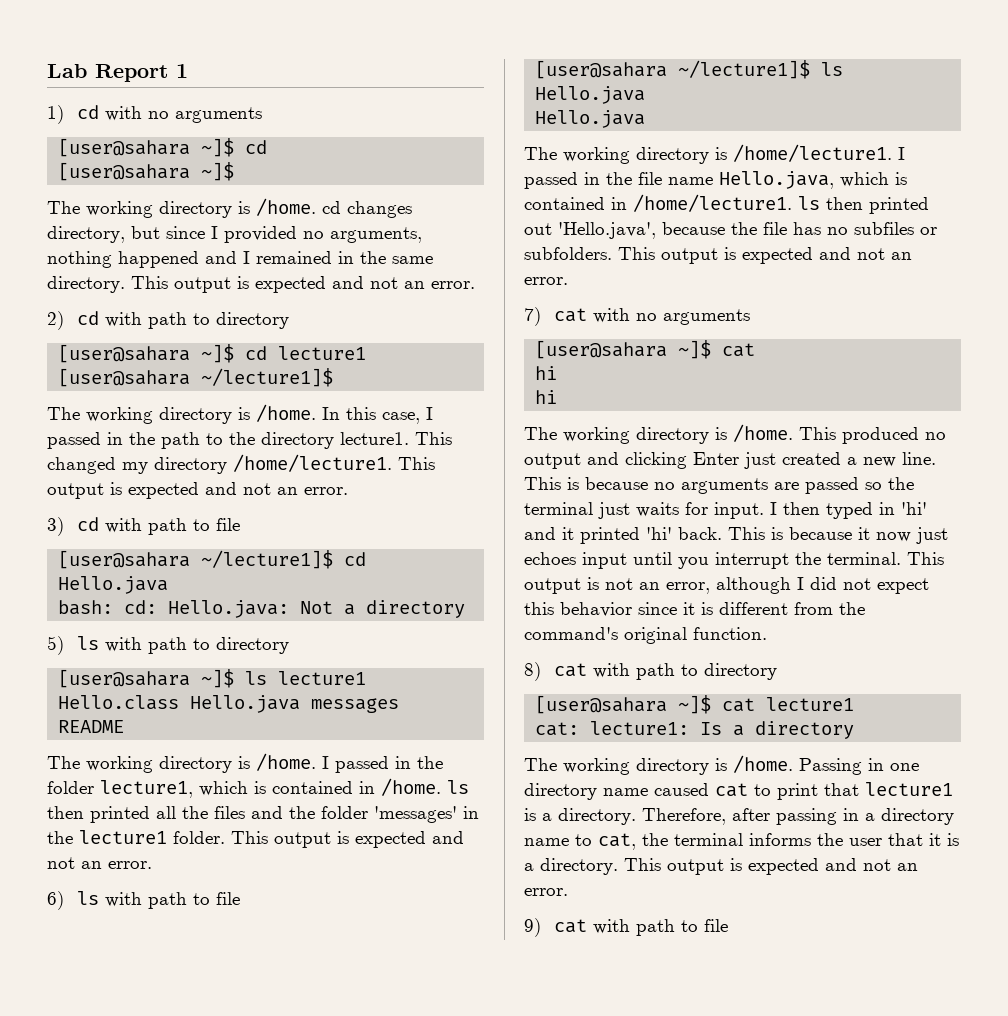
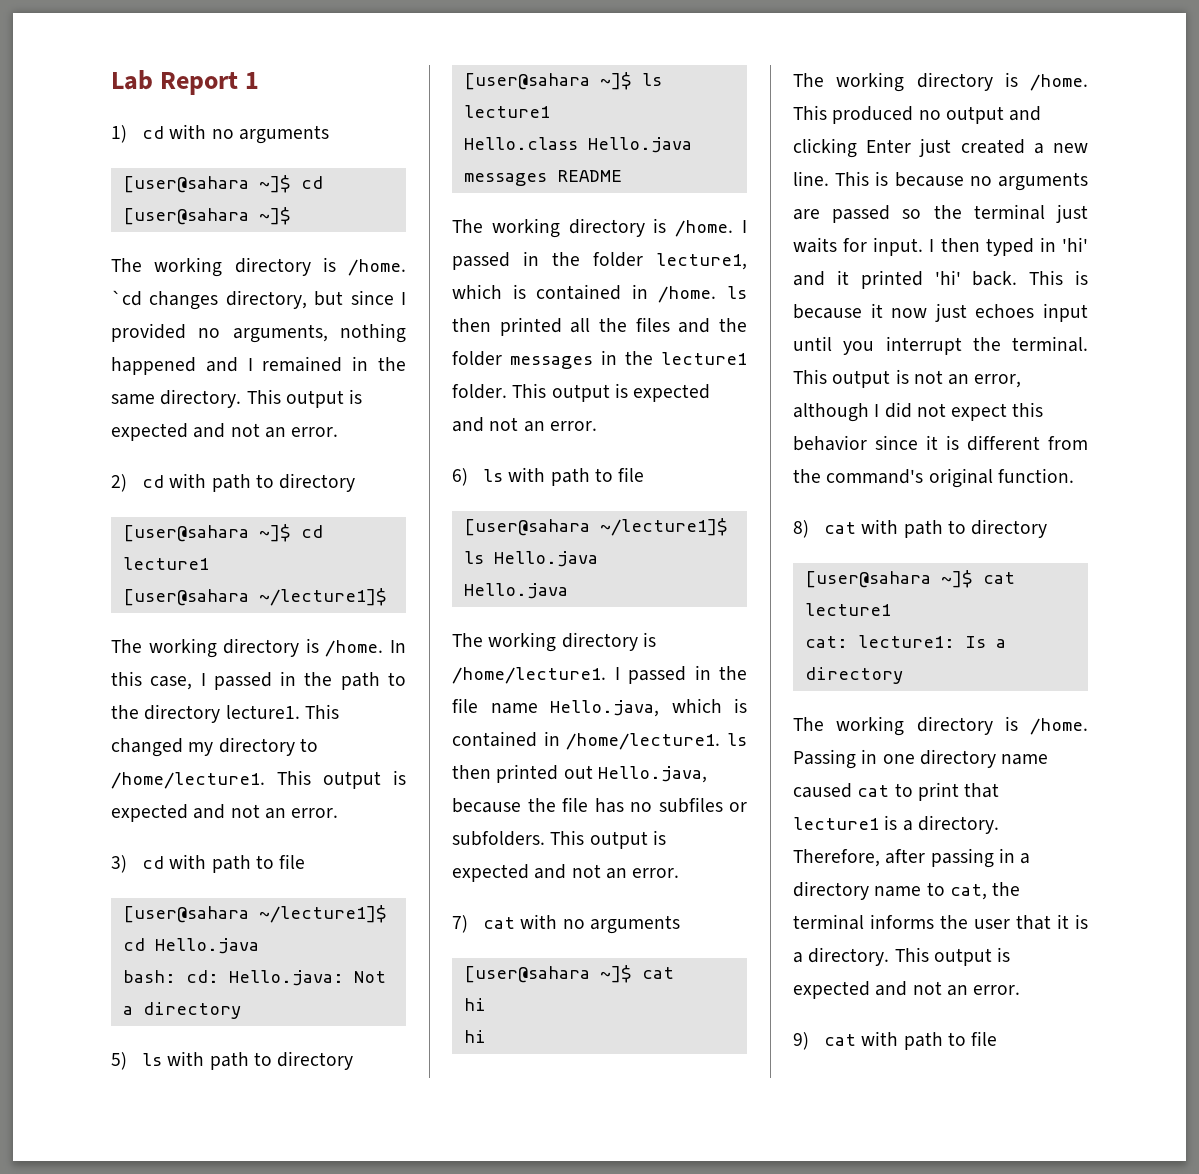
[322,201,341,214] cd -> [111,290,142,306] `cd
(227, 465) none -> [299,738,318,752] to
[374,806,457,823] 'messages' -> [510,356,593,369] messages
[558,222,656,239] 'Hello.java', -> [597,766,707,783] Hello.java,

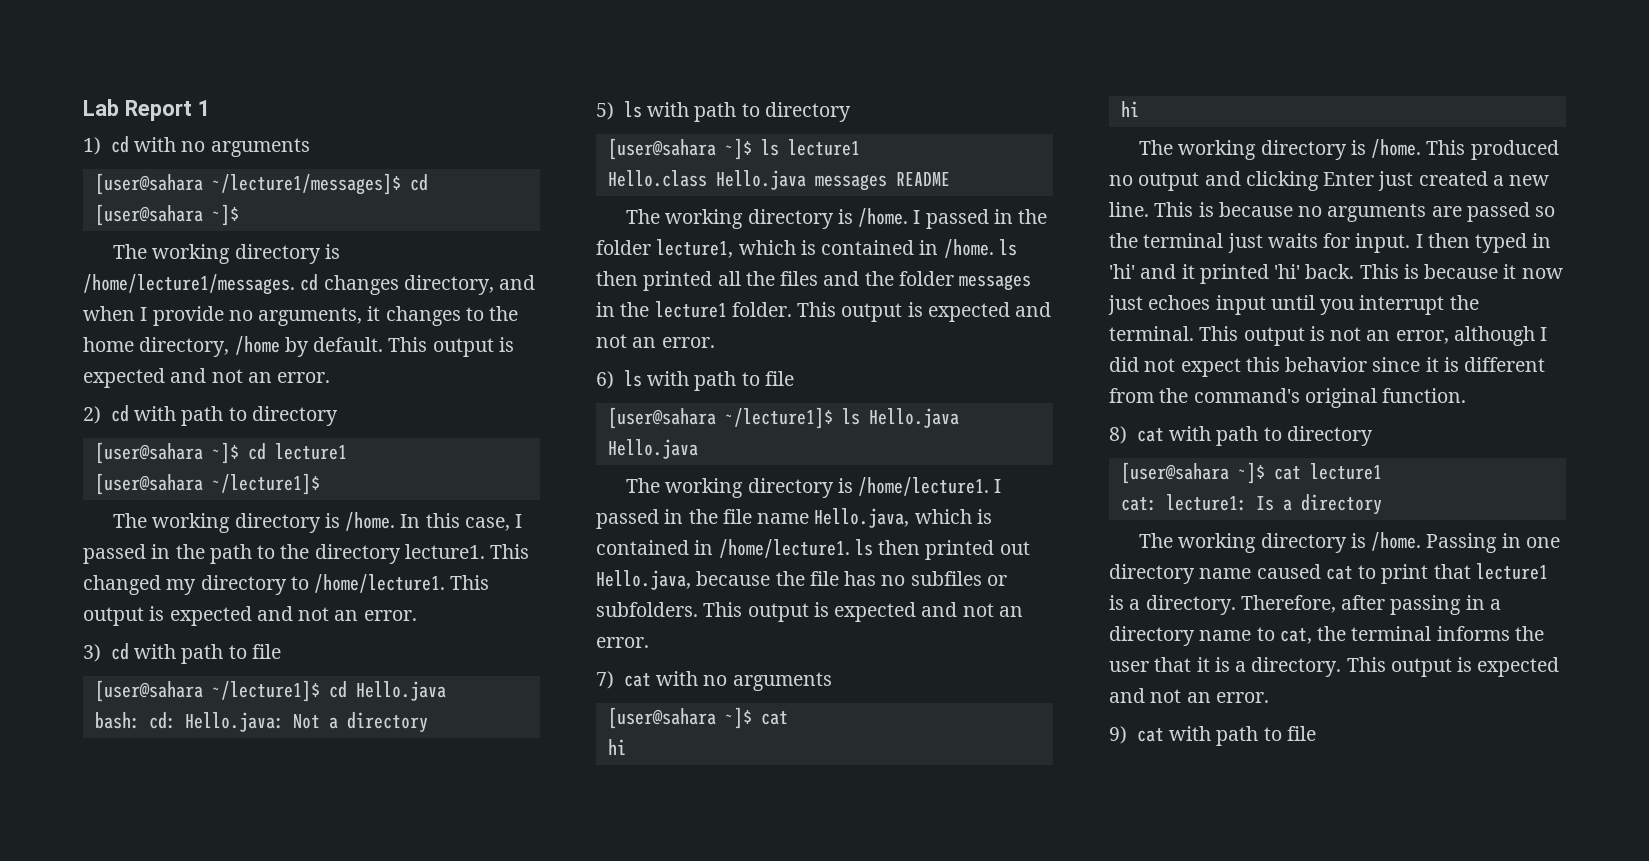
[258,175,291,193] ~]$ -> [211,173,401,195] ~/lecture1/messages]$
[348,259,406,276] [111,290,406,310] [111,323,406,343] [111,356,407,375] [111,389,242,408] /home. `cd changes directory, but since I provided no arguments, nothing happened and I remained in the same directory. -> [83,274,536,295] [83,306,519,326] [83,336,384,357] /home/lecture1/messages. cd changes directory, and when I provide no arguments, it changes to the home directory, /home by default.

